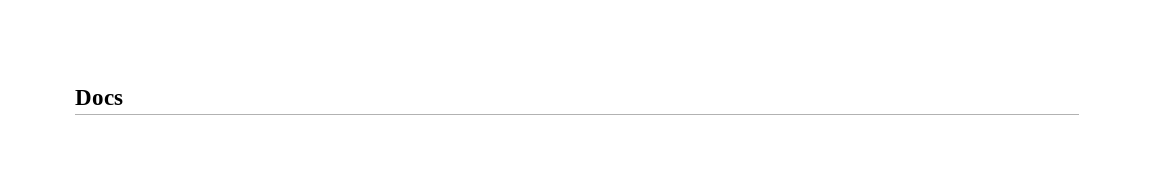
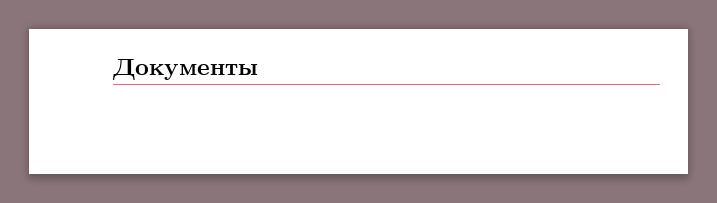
[75,90,123,105] Docs -> [112,59,258,80] Документы

